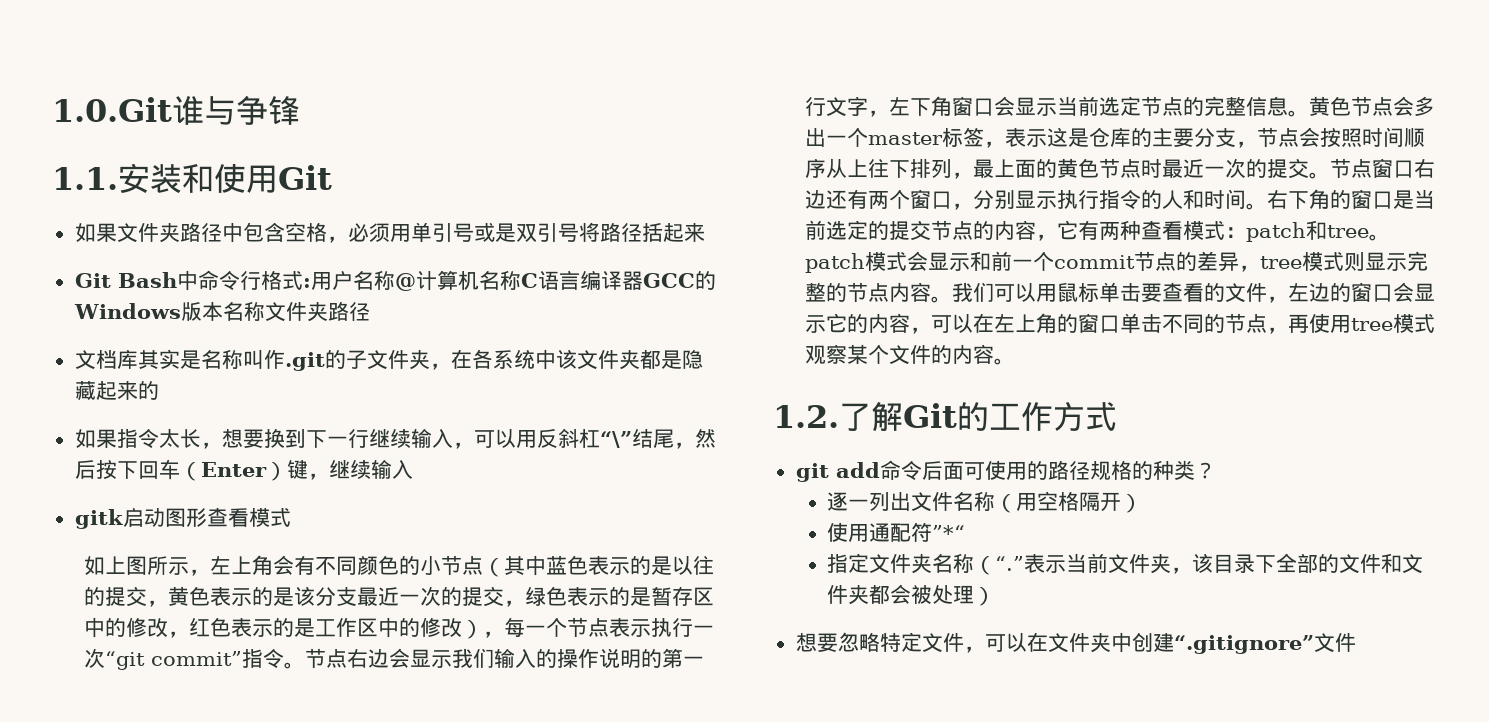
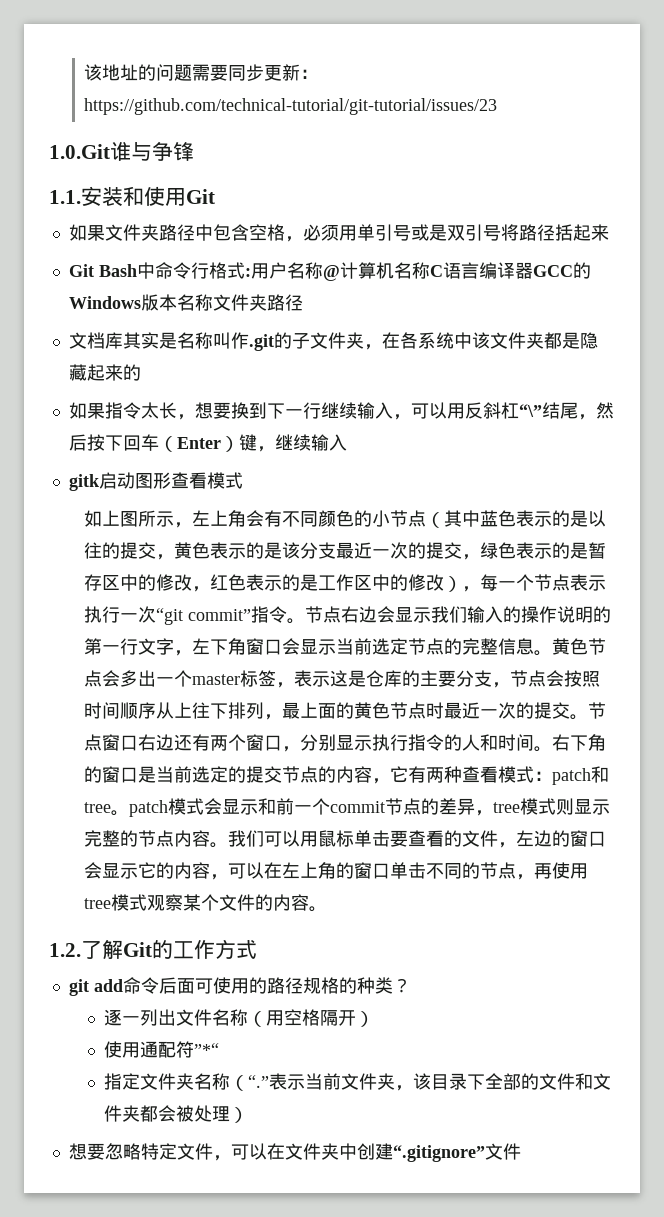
(52, 109) none -> [84,64,319,81] [84,98,498,115] 该地址的问题需要同步更新：https://github.com/technical-tutorial/git-tutorial/issues/23 //

